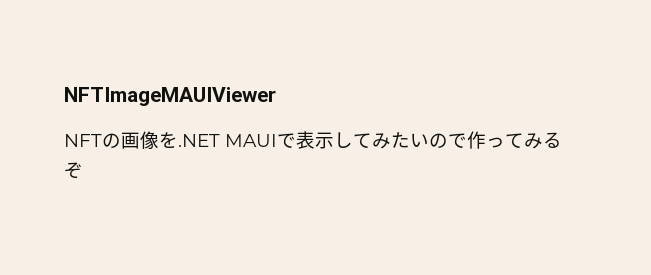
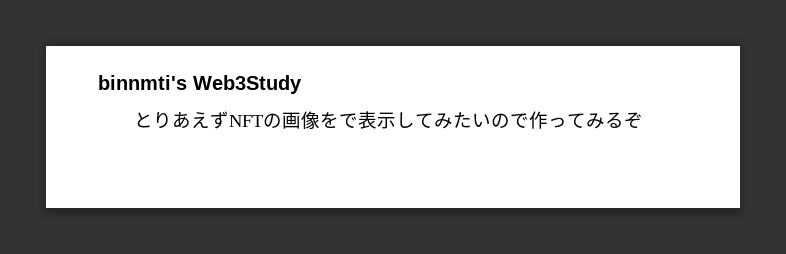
[64,87,276,106] NFTImageMAUIViewer // -> [98,75,302,94] [134,111,230,129] binnmti's Web3Study // とりあえず
[178,134,277,147] .NET MAUI -> (340, 120) none

